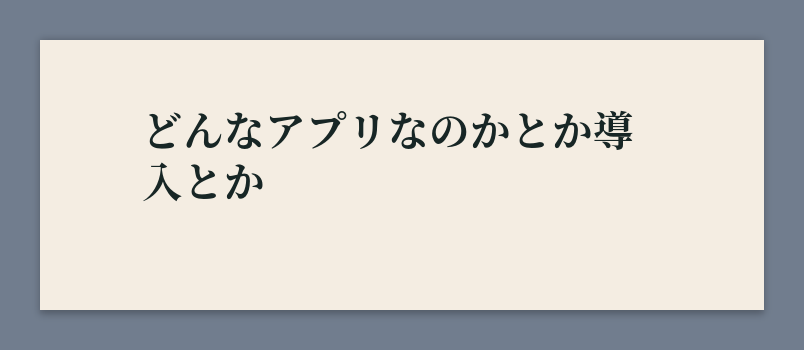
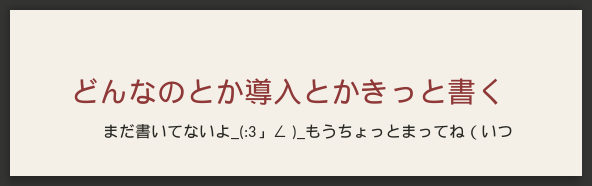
[265,110,634,151] [142,162,265,202] アプリなのかとか導入とか -> [157,78,505,105] [103,124,514,140] のとか導入とかきっと書く // まだ書いてないよ_(:3」∠ )_もうちょっとまってね（いつ

